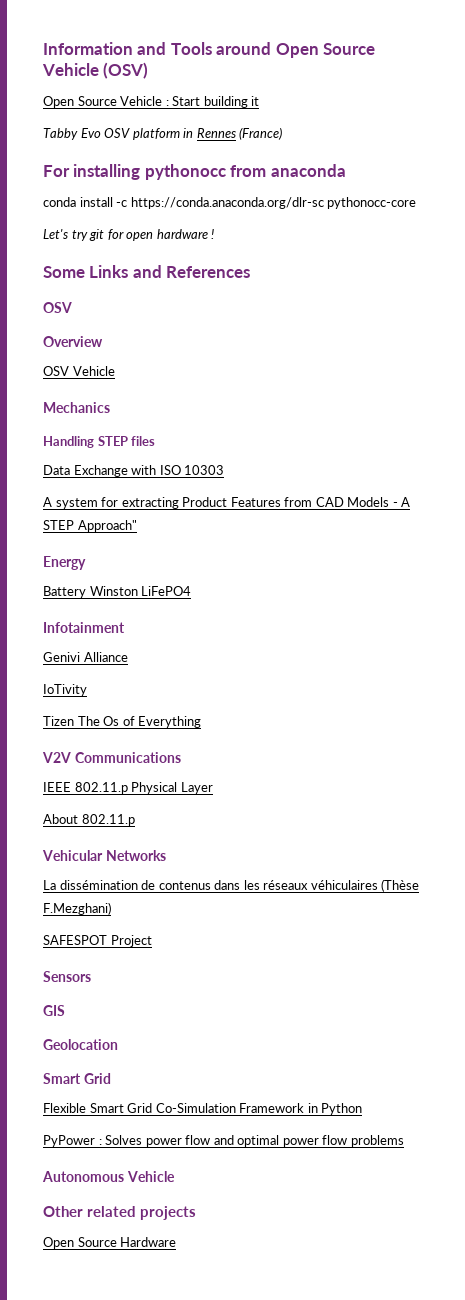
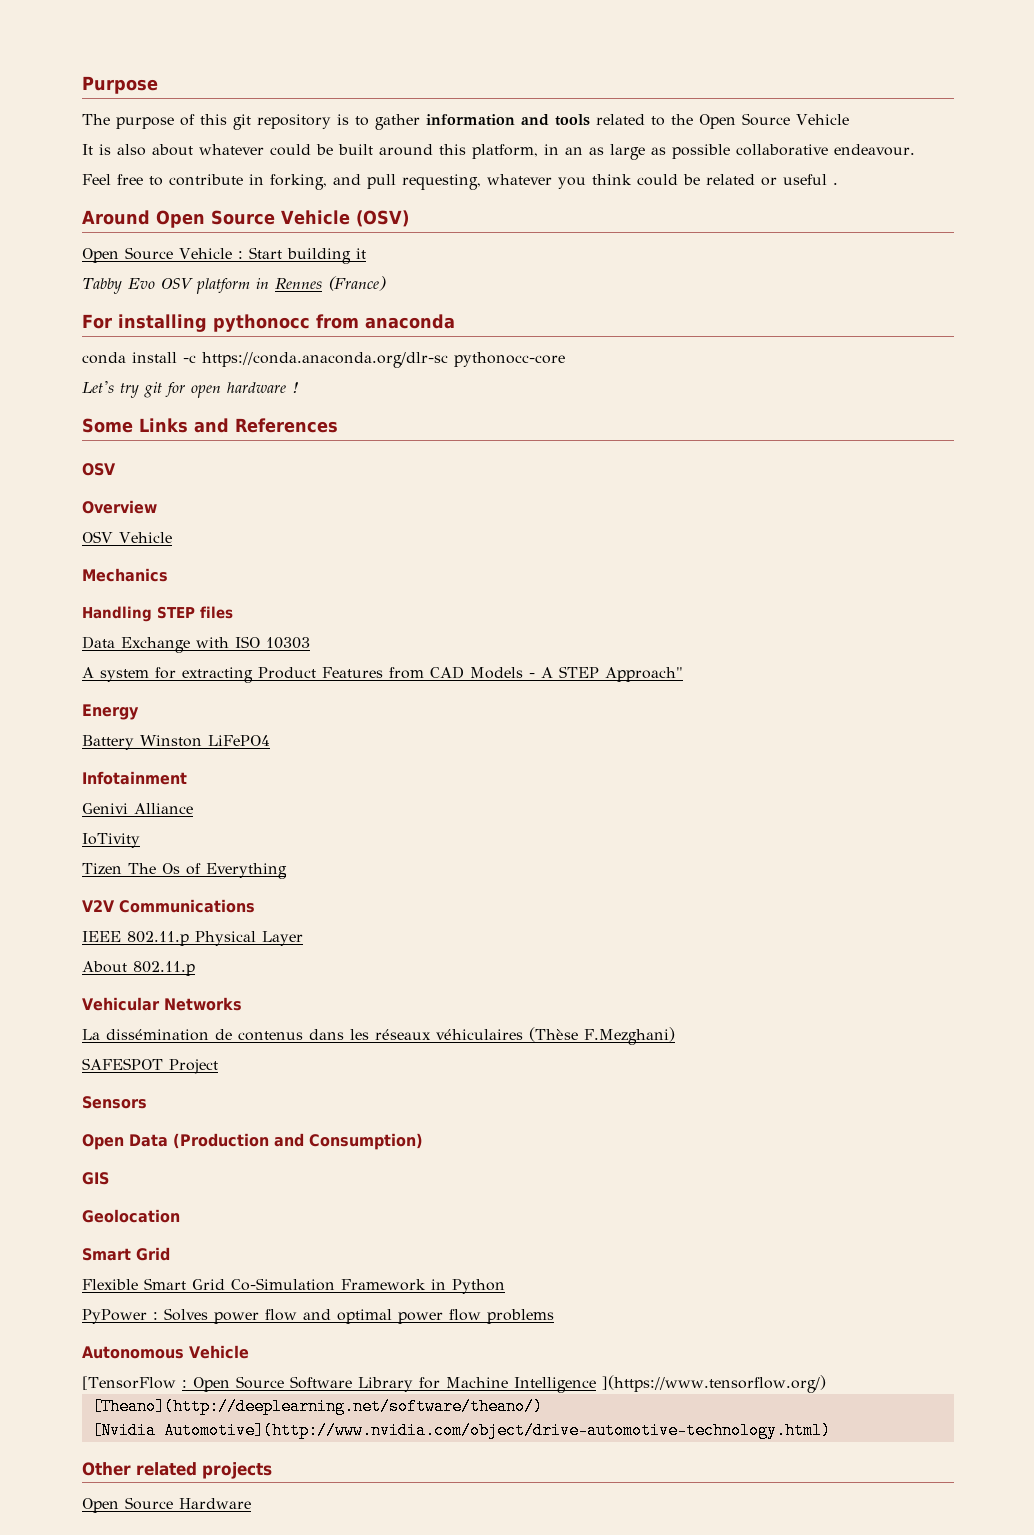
[43,42,272,55] Information and Tools around -> [82,76,158,94] [82,113,849,130] [82,144,915,160] [82,174,838,190] [82,210,150,225] Purpose // The purpose of this git repository is to gather information and tools related to the Open Source Vehicle // It is also about whatever could be built around this platform, in an as large as possible collaborative endeavour. // Feel free to contribute in forking, and pull requesting, whatever you think could be related or useful . // Around
(91, 976) none -> [82,1133,423,1150] // Open Data (Production and Consumption)
(175, 1176) none -> [82,1375,826,1393] [91,1398,543,1415] [91,1422,831,1439] // [TensorFlow : Open Source Software Library for Machine Intelligence ](https://www.tensorflow.org/) // [Theano](http://deeplearning.net/software/theano/) // [Nvidia Automotive](http://www.nvidia.com/object/drive-automotive-technology.html)

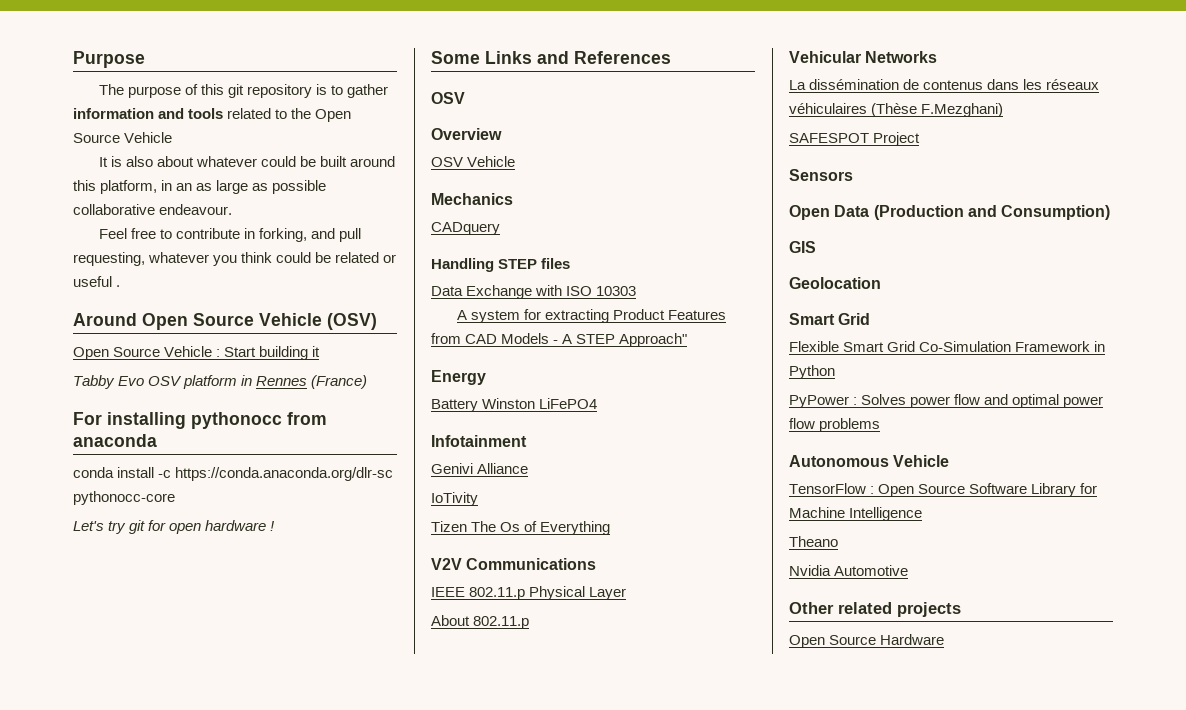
(168, 575) none -> [431,222,500,235] // CADquery
[82,1376,176,1390] [TensorFlow -> [789,483,866,494] TensorFlow
[601,1375,826,1393] [91,1398,543,1415] [91,1422,831,1439] ](https://www.tensorflow.org/) // [Theano](http://deeplearning.net/software/theano/) // [Nvidia Automotive](http://www.nvidia.com/object/drive-automotive-technology.html) -> [789,536,838,547] [789,565,909,576] // Theano // Nvidia Automotive

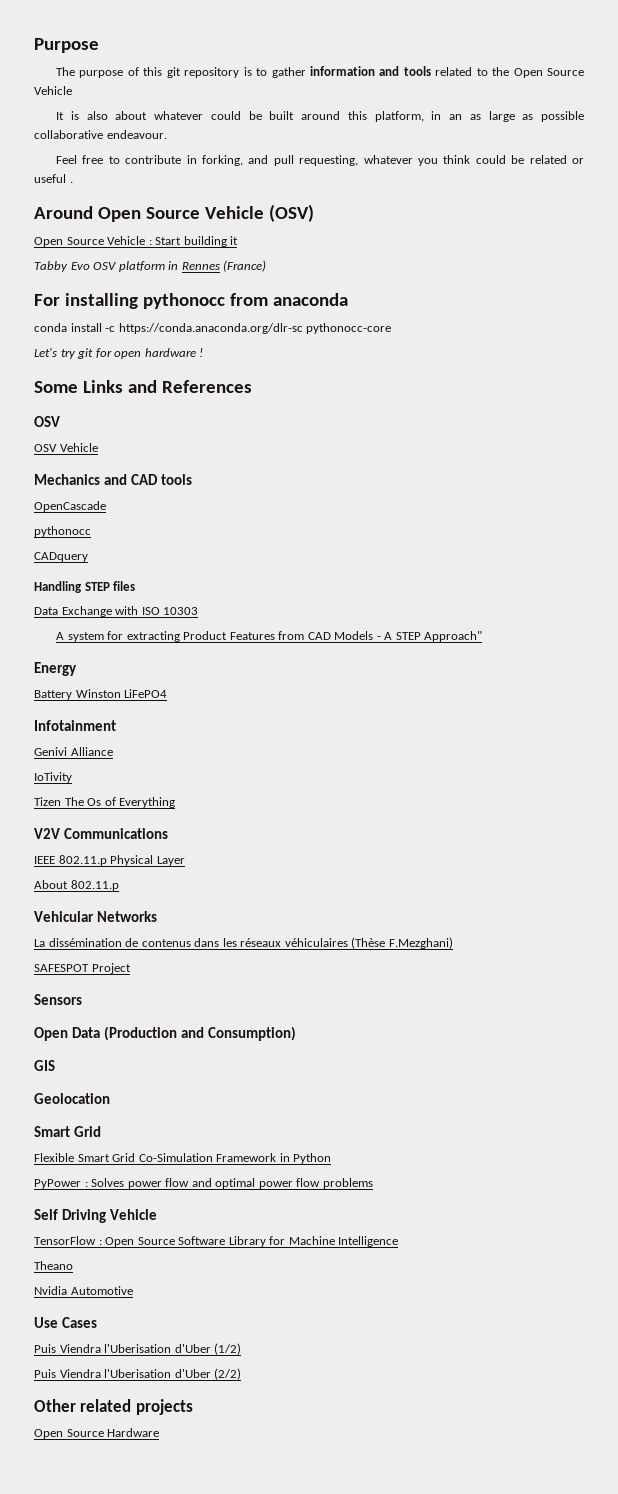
[431,128,502,140] // Overview -> (60, 421) none
(513, 199) none -> [103,474,192,485] [34,501,106,512] [34,526,91,537] and CAD tools // OpenCascade // pythonocc
[789,455,889,467] Autonomous -> [34,1209,106,1223] Self Driving
(909, 570) none -> [34,1317,97,1328] [34,1343,242,1355] [34,1368,242,1380] // Use Cases // Puis Viendra l'Uberisation d'Uber (1/2) // Puis Viendra l'Uberisation d'Uber (2/2)

